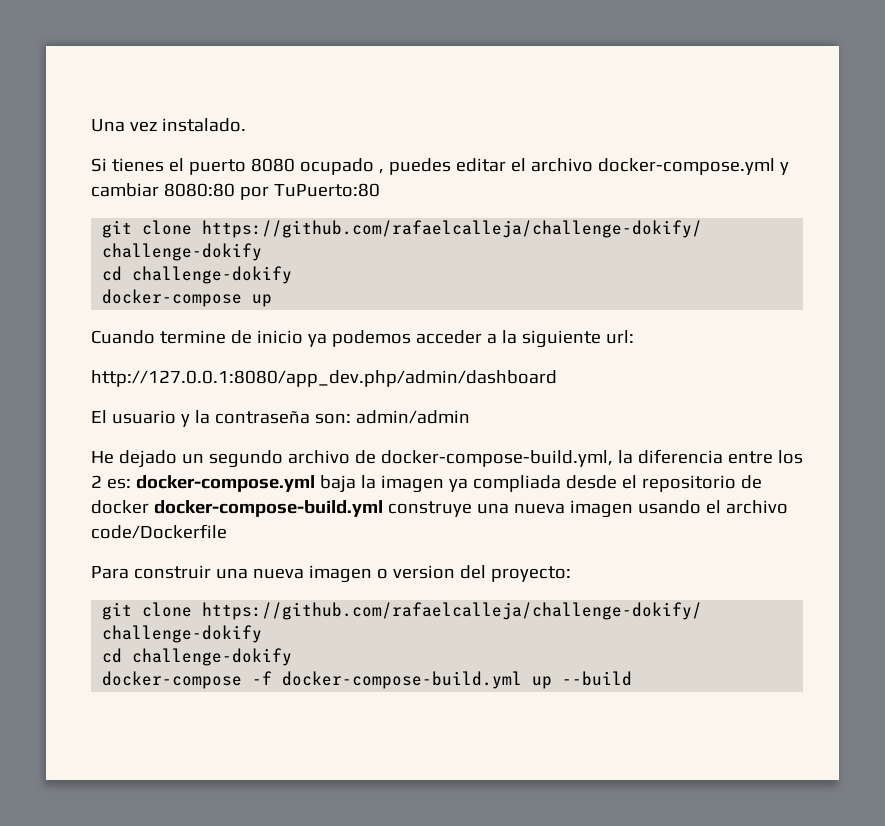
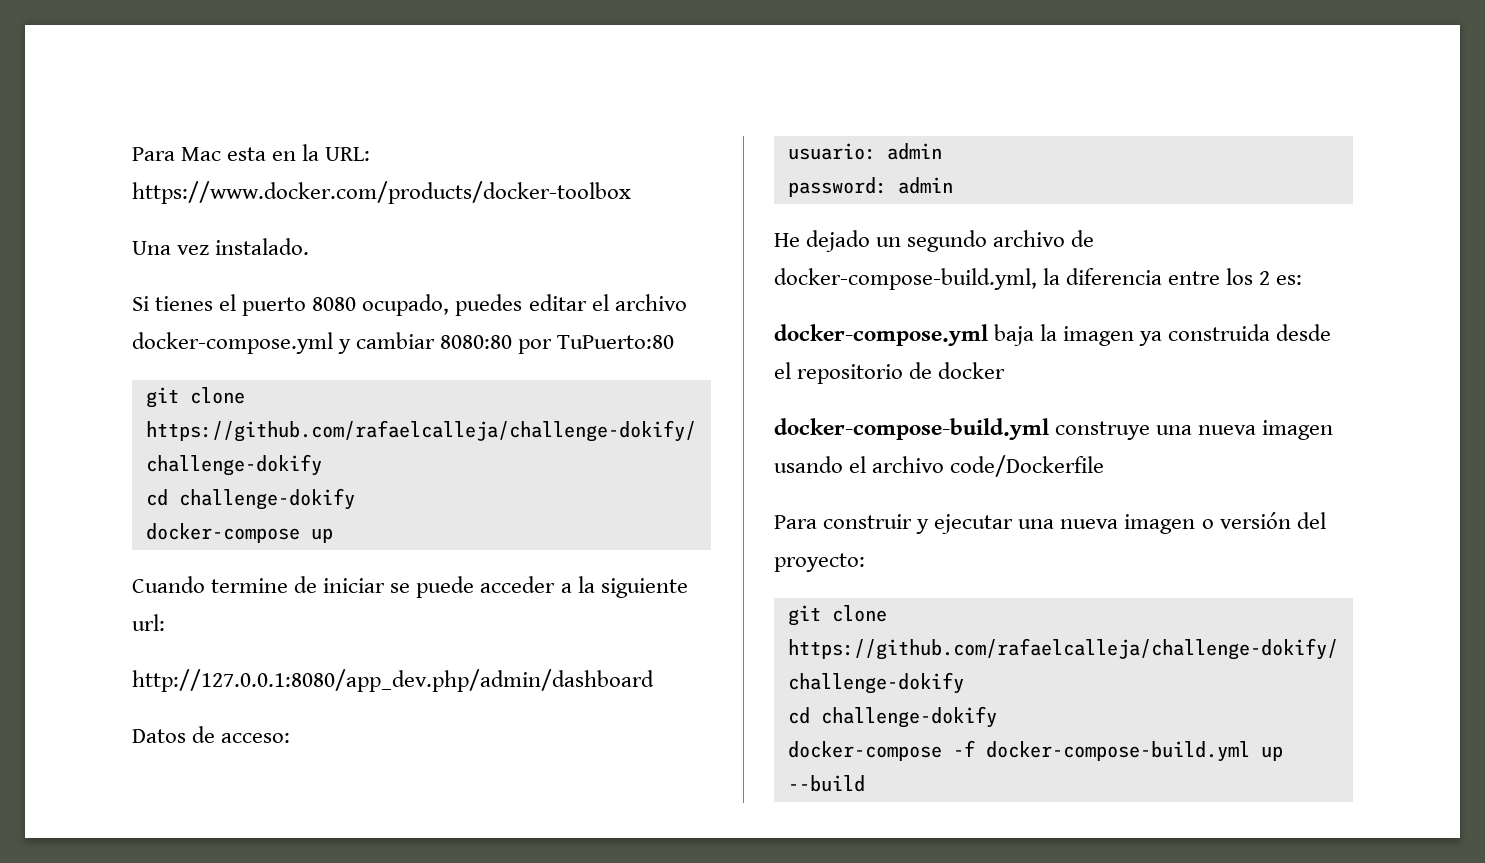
(91, 125) none -> [132,144,371,161] [132,181,631,204] Para Mac esta en la URL: https://www.docker.com/products/docker-toolbox //
[299,158,384,175] ocupado , -> [362,294,450,316] ocupado,
[256,330,411,347] inicio ya podemos -> [323,576,475,598] iniciar se puede
[91,410,470,427] El usuario y la contraseña son: admin/admin -> [132,726,291,743] [787,143,942,160] [787,177,953,197] Datos de acceso: // usuario: admin // password: admin
(131, 483) none -> (1303, 280) //
[472,475,561,492] compliada -> [1168,324,1271,341] construida
(149, 507) none -> (1006, 370) //
(211, 572) none -> [916,514,1014,534] y ejecutar
[392,565,455,579] version -> [1219,512,1291,529] versión

